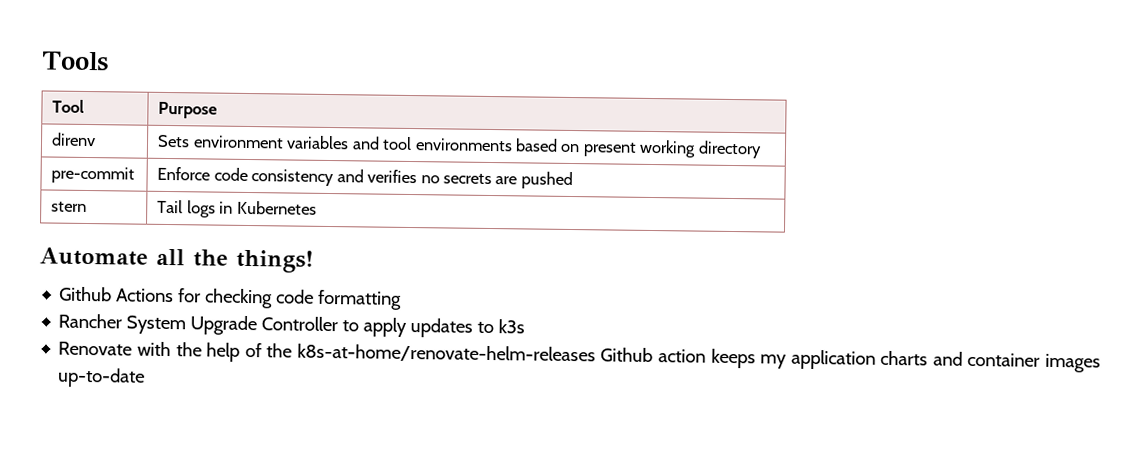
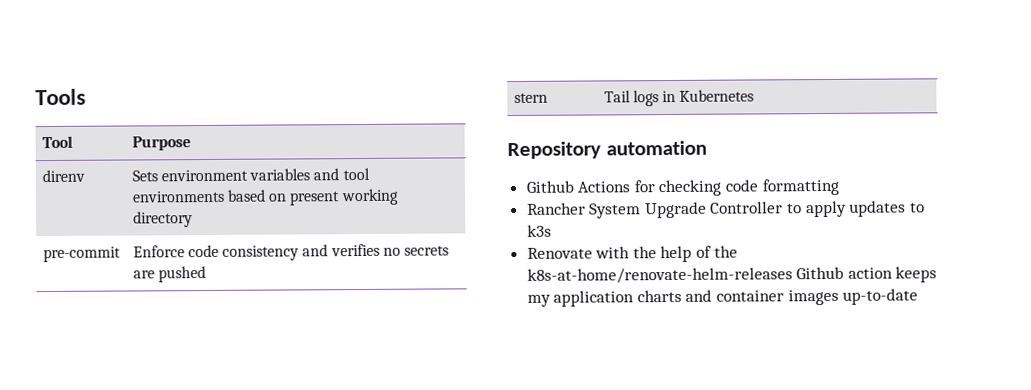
[39,247,314,273] Automate all the things! -> [507,140,707,160] Repository automation

